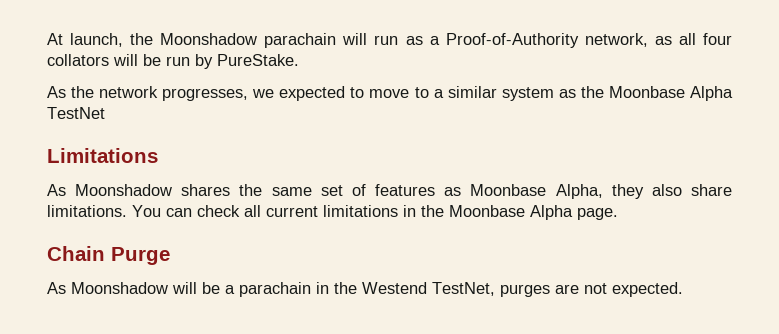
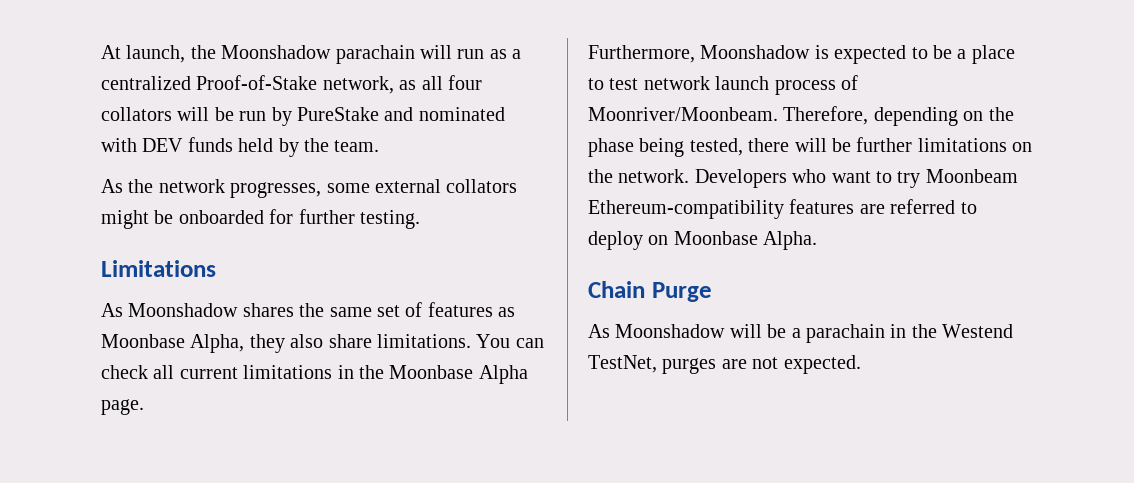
[445,33,579,48] Proof-of-Authority -> [101,75,318,90] centralized Proof-of-Stake
[217,54,299,66] [47,86,734,101] [47,107,105,119] PureStake. // As the network progresses, we expected to move to a similar system as the Moonbase Alpha TestNet -> [297,107,505,121] [101,137,380,157] [101,179,518,198] [101,209,420,229] PureStake and nominated with DEV funds held by the team. // As the network progresses, some external collators might be onboarded for further testing.
(618, 214) none -> [588,45,1015,64] [588,75,858,95] [588,106,1014,126] [588,137,1033,157] [588,169,1018,188] [588,199,977,219] [588,231,818,250] // Furthermore, Moonshadow is expected to be a place to test network launch process of Moonriver/Moonbeam. Therefore, depending on the phase being tested, there will be further limitations on the network. Developers who want to try Moonbeam Ethereum-compatibility features are referred to deploy on Moonbase Alpha.

